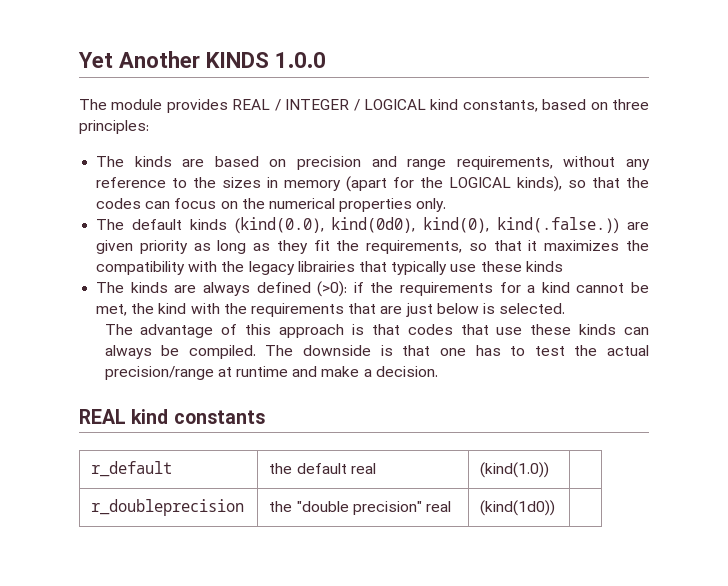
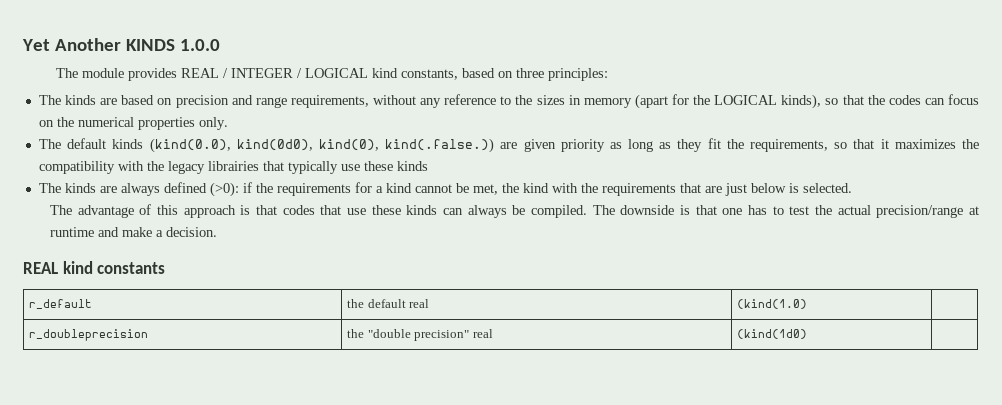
[480,462,550,478] (kind(1.0)) -> [737,299,808,309] (kind(1.0)
[480,500,556,516] (kind(1d0)) -> [737,329,808,339] (kind(1d0)

